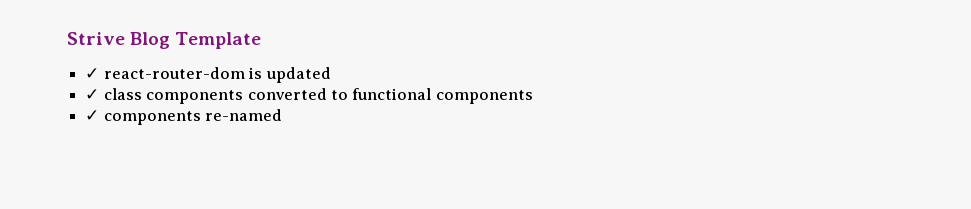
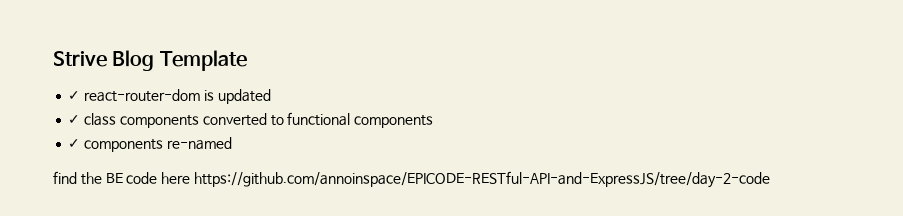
(283, 115) none -> [53,171,770,188] // find the BE code here https://github.com/annoinspace/EPICODE-RESTful-API-and-ExpressJS/tree/day-2-code

